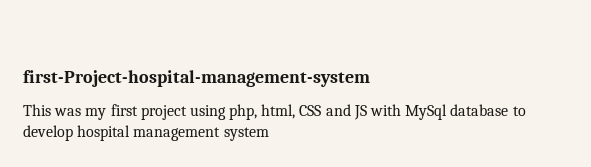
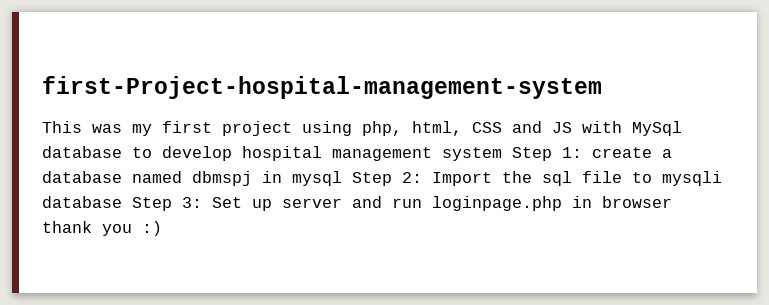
(269, 134) none -> [512,147,672,161] [42,171,722,186] [42,196,672,211] [42,221,162,236] Step 1: create a database named dbmspj in mysql Step 2: Import the sql file to mysqli database Step 3: Set up server and run loginpage.php in browser thank you :)

